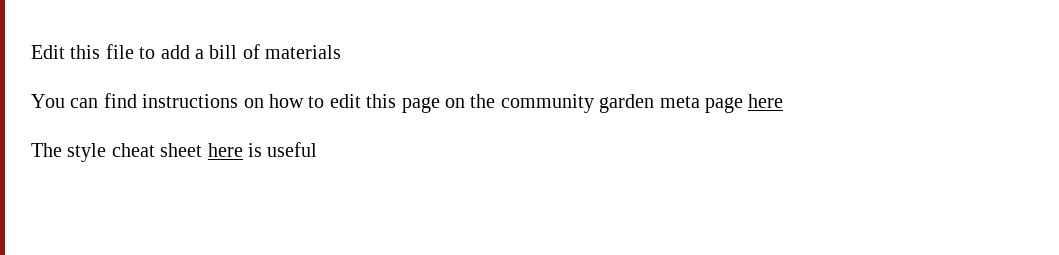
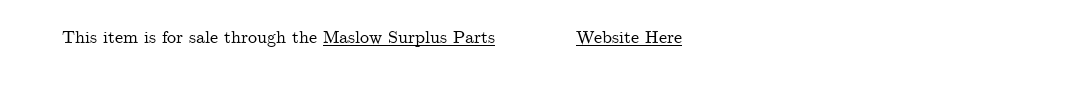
[31,44,342,59] [31,93,784,113] [31,142,318,162] Edit this file to add a bill of materials // You can find instructions on how to edit this page on the community garden meta page here // The style cheat sheet here is useful -> [62,30,682,47] This item is for sale through the Maslow Surplus Parts Website Here

